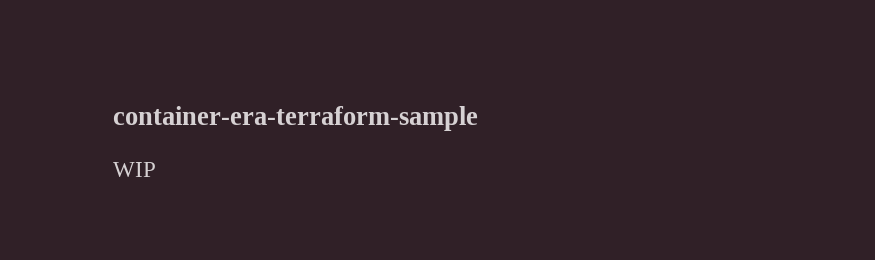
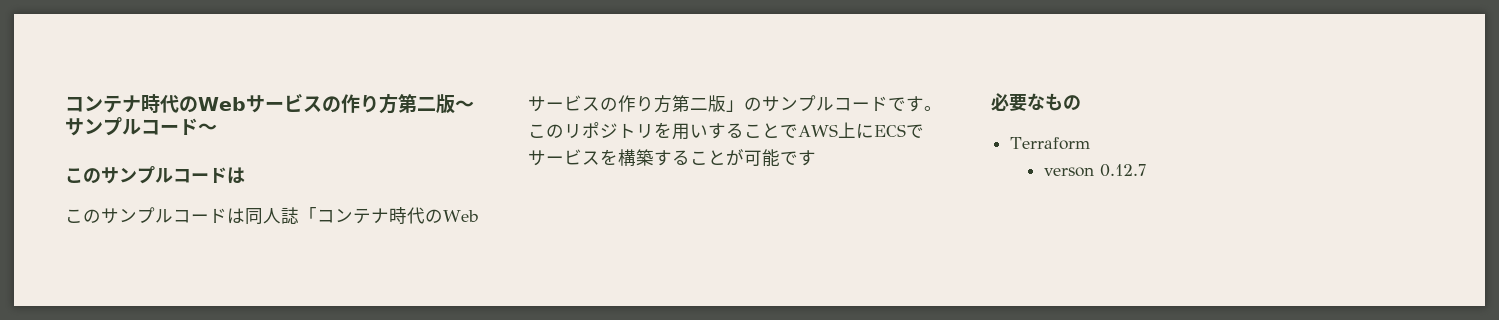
[113,106,478,131] [113,162,156,177] container-era-terraform-sample // WIP -> [65,93,474,114] [65,117,217,136] [65,166,245,184] [65,207,479,225] [528,95,942,113] [528,122,924,140] [528,149,816,167] [991,93,1081,111] [1010,137,1091,150] [1043,164,1146,177] コンテナ時代のWebサービスの作り方第二版〜サンプルコード〜 // このサンプルコードは // このサンプルコードは同人誌「コンテナ時代のWebサービスの作り方第二版」のサンプルコードです。このリポジトリを用いすることでAWS上にECSでサービスを構築することが可能です // 必要なもの // Terraform // verson 0.12.7

